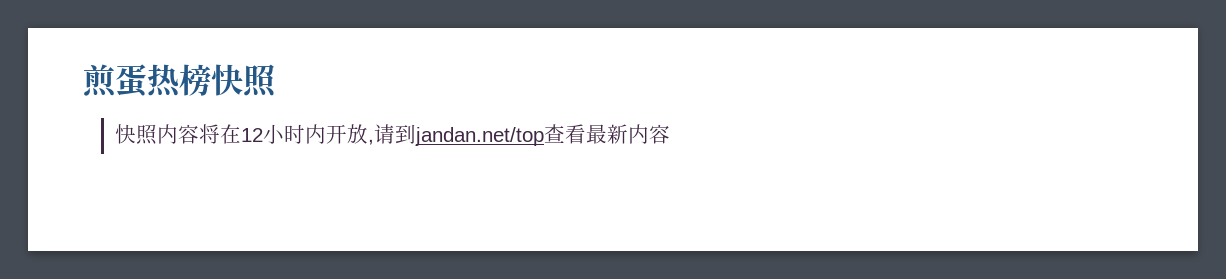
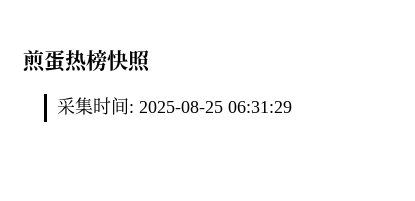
[115,124,671,146] 快照内容将在12小时内开放,请到jandan.net/top查看最新内容 -> [56,97,292,115] 采集时间: 2025-08-25 06:31:29

